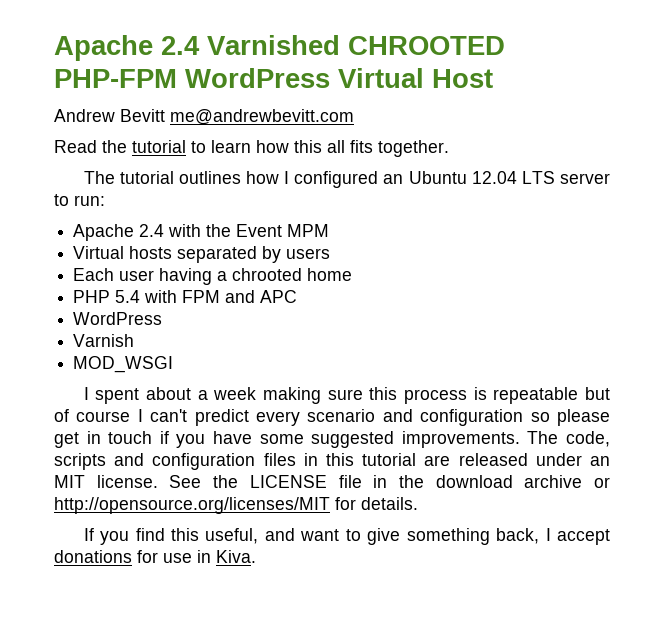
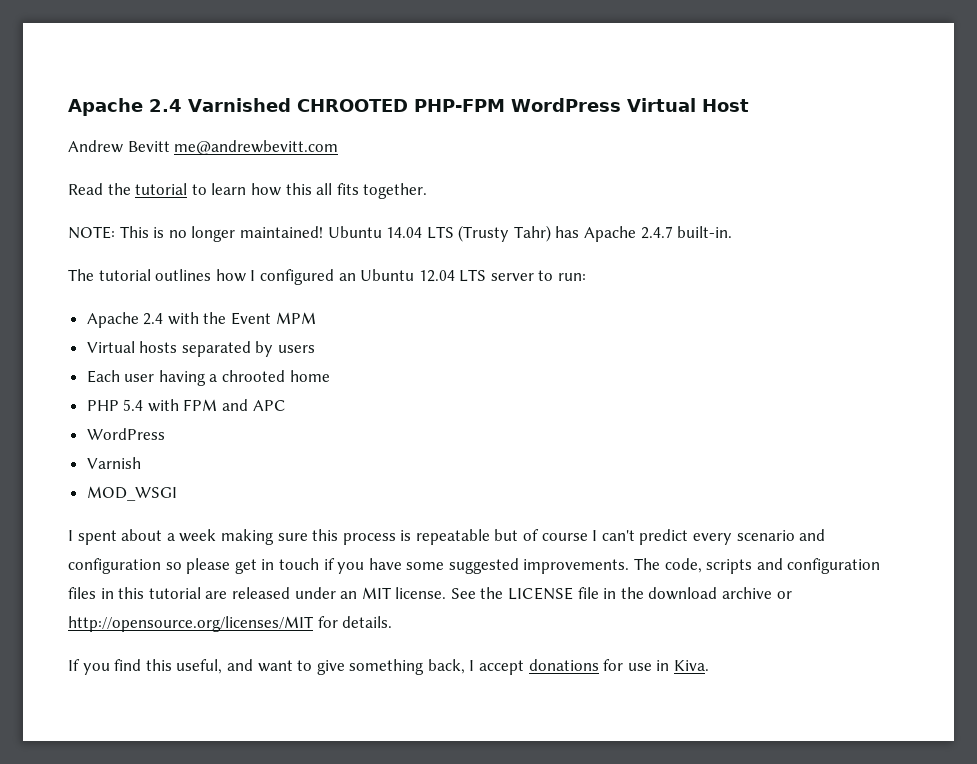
(449, 148) none -> [68,225,733,242] // NOTE: This is no longer maintained! Ubuntu 14.04 LTS (Trusty Tahr) has Apache 2.4.7 built-in.

